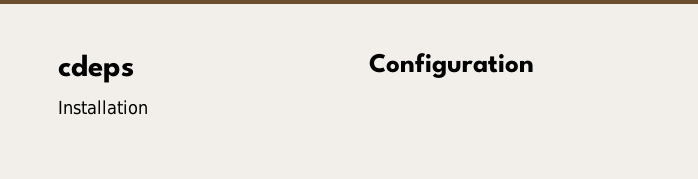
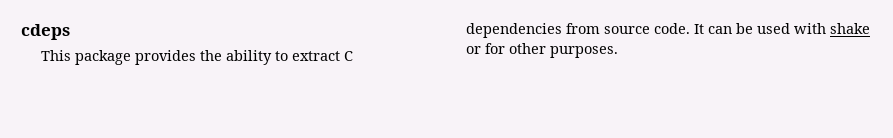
[58,100,148,115] [369,53,534,78] Installation // Configuration -> [41,50,354,65] [466,23,870,38] [466,43,618,58] This package provides the ability to extract C dependencies from source code. It can be used with shake or for other purposes.

